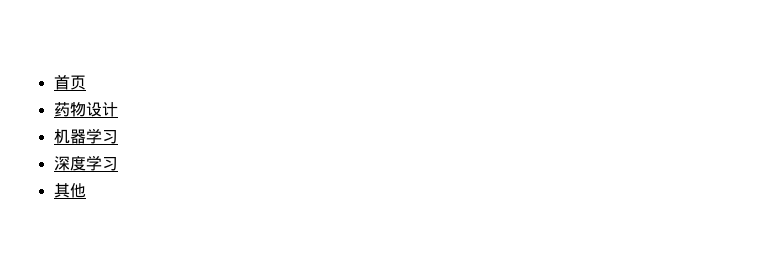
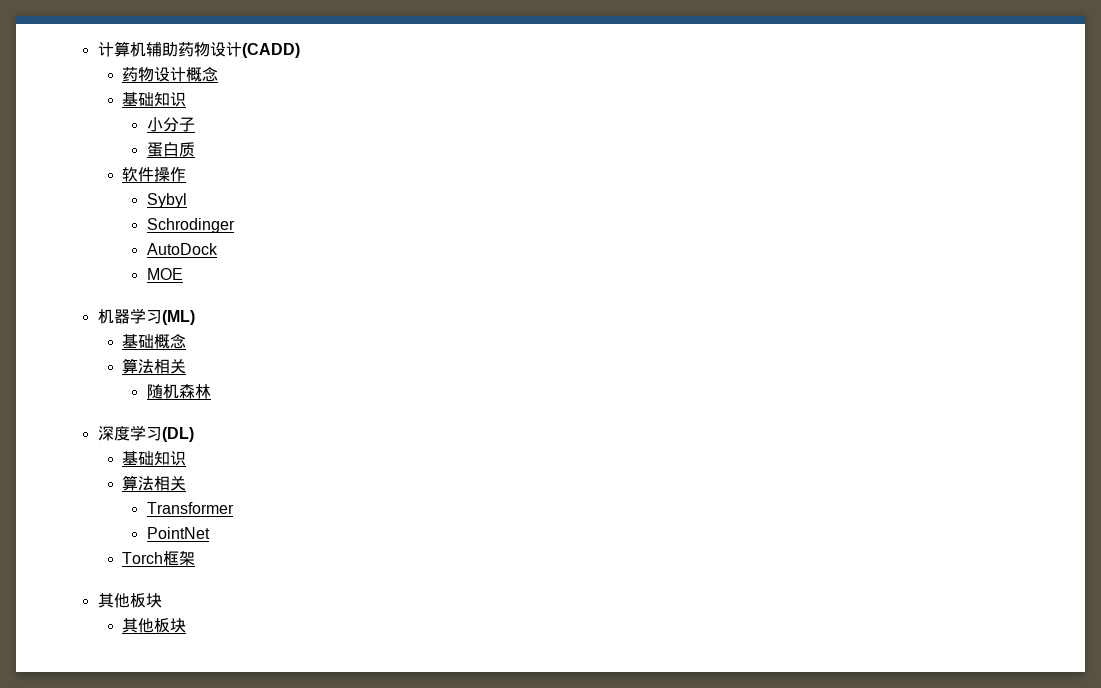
[53,75,86,90] [53,102,118,117] [53,128,118,144] [53,155,118,171] [53,183,86,198] 首页 // 药物设计 // 机器学习 // 深度学习 // 其他 -> [97,41,300,58] [122,66,219,82] [122,92,187,107] [146,117,195,132] [146,142,195,157] [122,166,187,182] [146,193,187,208] [146,218,235,233] [146,243,218,255] [146,268,183,280] [97,308,195,325] [122,333,187,349] [122,358,187,374] [146,384,211,399] [97,425,194,442] [122,451,187,466] [122,475,187,491] [146,502,234,514] [146,527,210,539] [122,551,196,566] [97,593,162,608] [122,618,187,633] 计算机辅助药物设计(CADD) // 药物设计概念 // 基础知识 // 小分子 // 蛋白质 // 软件操作 // Sybyl // Schrodinger // AutoDock // MOE // 机器学习(ML) // 基础概念 // 算法相关 // 随机森林 // 深度学习(DL) // 基础知识 // 算法相关 // Transformer // PointNet // Torch框架 // 其他板块 // 其他板块

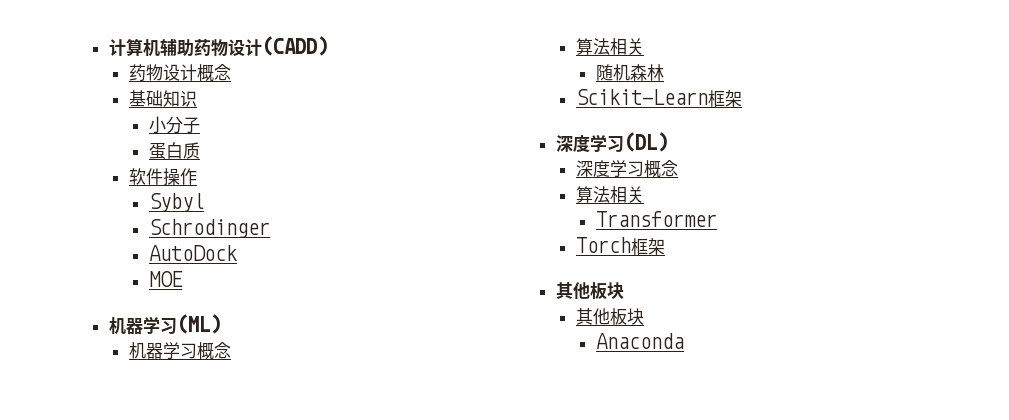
[122,334,155,349] 基础 -> [128,342,197,359] 机器学习
(211, 391) none -> [575,89,742,107] // Scikit-Learn框架
[122,451,187,466] 基础知识 -> [575,160,678,178] 深度学习概念
[146,527,210,539] // PointNet -> (717, 219) none
(187, 625) none -> [595,333,684,349] // Anaconda

